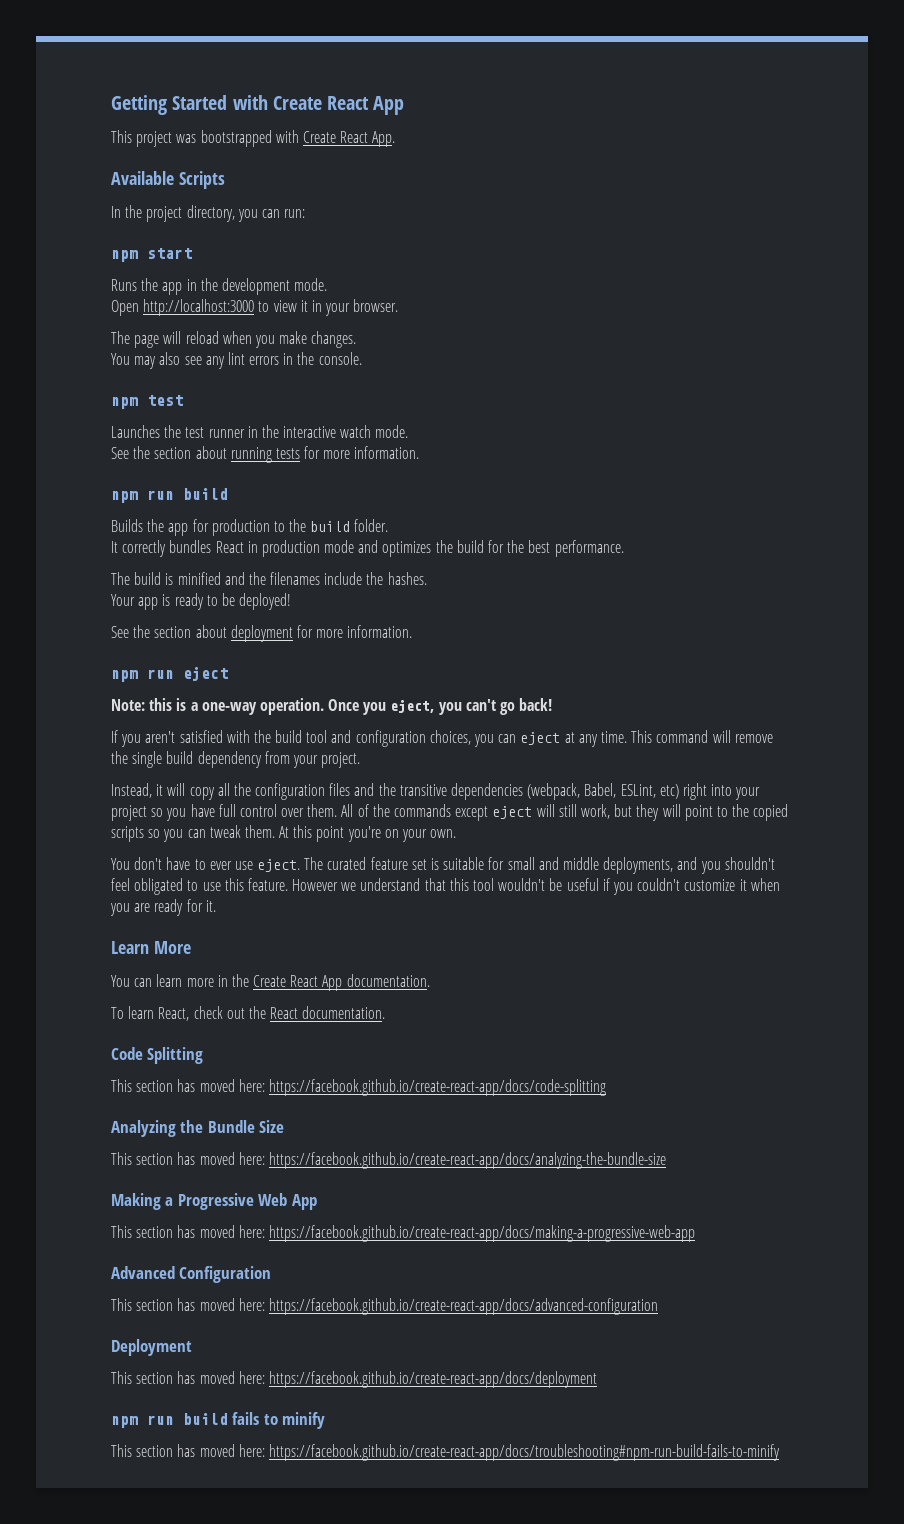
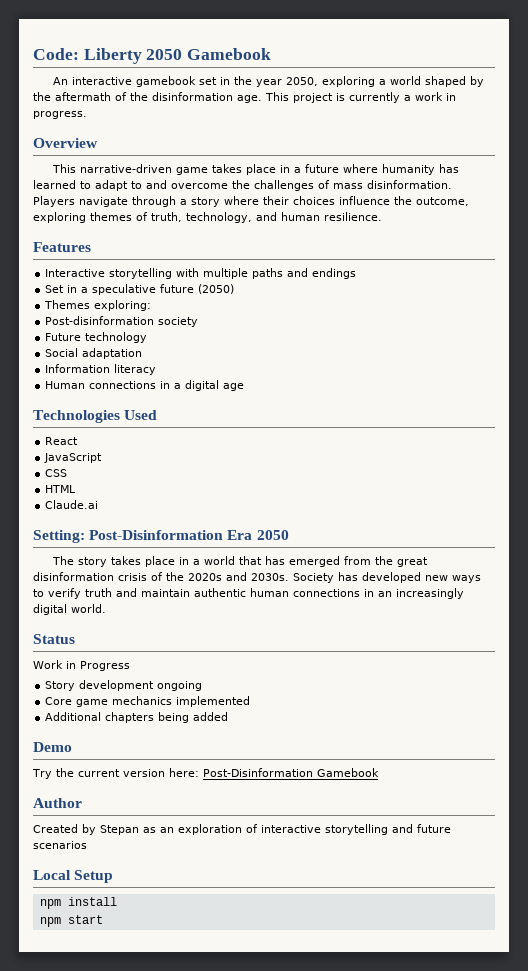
[111,95,405,115] [111,130,396,147] [111,171,225,189] [111,205,306,222] [111,248,192,262] [111,278,328,295] [111,299,399,316] [111,331,357,348] [111,352,362,369] [111,395,183,409] [111,425,409,438] [111,446,420,463] [111,488,228,503] [111,519,389,536] [111,540,624,557] [111,572,427,585] [111,593,292,610] [111,625,413,642] [111,666,228,682] [111,698,553,715] [111,730,773,747] [111,751,361,768] [111,783,761,800] [111,804,789,821] [111,825,457,842] [111,857,775,874] [111,878,780,895] [110,899,216,916] [111,941,191,954] [111,974,430,991] [111,1006,386,1021] [111,1047,204,1064] [111,1079,606,1096] [111,1120,285,1137] [111,1152,666,1169] [111,1193,317,1210] [111,1225,695,1242] [111,1266,272,1283] [111,1298,658,1315] [111,1339,192,1356] [111,1371,597,1388] [111,1412,326,1429] [111,1444,780,1461] Getting Started with Create React App // This project was bootstrapped with Create React App. // Available Scripts // In the project directory, you can run: // npm start // Runs the app in the development mode. // Open http://localhost:3000 to view it in your browser. // The page will reload when you make changes. // You may also see any lint errors in the console. // npm test // Launches the test runner in the interactive watch mode. // See the section about running tests for more information. // npm run build // Builds the app for production to the build folder. // It correctly bundles React in production mode and optimizes the build for the best performance. // The build is minified and the filenames include the hashes. // Your app is ready to be deployed! // See the section about deployment for more information. // npm run eject // Note: this is a one-way operation. Once you eject, you can't go back! // If you aren't satisfied with the build tool and configuration choices, you can eject at any time. This command will remove the single build dependency from your project. // Instead, it will copy all the configuration files and the transitive dependencies (webpack, Babel, ESLint, etc) right into your project so you have full control over them. All of the commands except eject will still work, but they will point to the copied scripts so you can tweak them. At this point you're on your own. // You don't have to ever use eject. The curated feature set is suitable for small and middle deployments, and you shouldn't feel obligated to use this feature. However we understand that this tool wouldn't be useful if you couldn't customize it when you are ready for it. // Learn More // You can learn more in the Create React App documentation. // To learn React, check out the React documentation. // Code Splitting // This section has moved here: https://facebook.github.io/create-react-app/docs/code-splitting // Analyzing the Bundle Size // This section has moved here: https://facebook.github.io/create-react-app/docs/analyzing-the-bundle-size // Making a Progressive Web App // This section has moved here: https://facebook.github.io/create-react-app/docs/making-a-progressive-web-app // Advanced Configuration // This section has moved here: https://facebook.github.io/create-react-app/docs/advanced-configuration // Deployment // This section has moved here: https://facebook.github.io/create-react-app/docs/deployment // npm run build fails to minify // This section has moved here: https://facebook.github.io/create-react-app/docs/troubleshooting#npm-run-build-fails-to-minify -> [33,48,272,64] [52,76,484,87] [33,92,456,103] [33,111,87,119] [33,138,98,148] [51,164,459,175] [33,180,452,191] [33,196,469,207] [33,212,382,223] [33,242,91,252] [45,268,357,279] [45,284,235,295] [44,300,152,311] [45,316,199,327] [45,332,148,343] [45,348,143,359] [45,364,157,375] [45,380,245,391] [33,410,158,423] [45,437,79,445] [44,453,103,463] [45,469,68,477] [45,485,77,493] [45,500,99,509] [33,530,289,543] [51,556,428,567] [33,572,481,583] [33,588,464,599] [33,604,106,615] [33,634,75,644] [33,660,130,671] [45,680,203,691] [45,696,251,707] [45,712,229,723] [33,742,72,752] [32,768,379,779] [33,798,82,808] [33,824,451,835] [33,841,87,849] [33,870,114,883] [39,897,117,909] [39,915,103,927] Code: Liberty 2050 Gamebook // An interactive gamebook set in the year 2050, exploring a world shaped by the aftermath of the disinformation age. This project is currently a work in progress. // Overview // This narrative-driven game takes place in a future where humanity has learned to adapt to and overcome the challenges of mass disinformation. Players navigate through a story where their choices influence the outcome, exploring themes of truth, technology, and human resilience. // Features // Interactive storytelling with multiple paths and endings // Set in a speculative future (2050) // Themes exploring: // Post-disinformation society // Future technology // Social adaptation // Information literacy // Human connections in a digital age // Technologies Used // React // JavaScript // CSS // HTML // Claude.ai // Setting: Post-Disinformation Era 2050 // The story takes place in a world that has emerged from the great disinformation crisis of the 2020s and 2030s. Society has developed new ways to verify truth and maintain authentic human connections in an increasingly digital world. // Status // Work in Progress // Story development ongoing // Core game mechanics implemented // Additional chapters being added // Demo // Try the current version here: Post-Disinformation Gamebook // Author // Created by Stepan as an exploration of interactive storytelling and future scenarios // Local Setup // npm install // npm start

